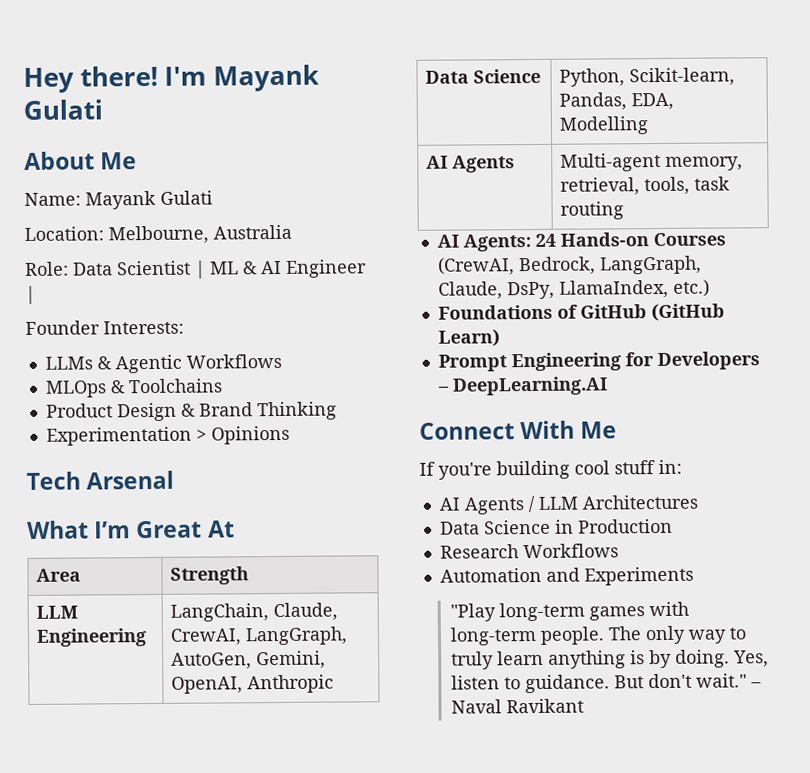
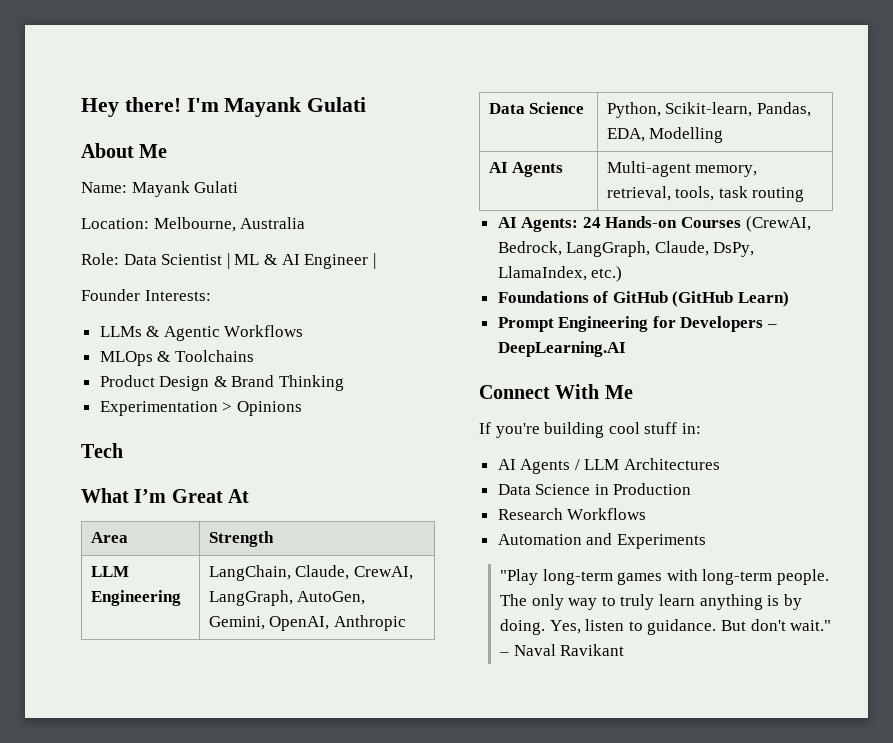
[86,470,175,490] Arsenal -> (123, 450) none

